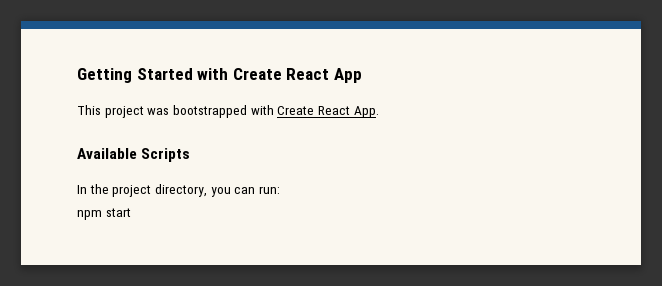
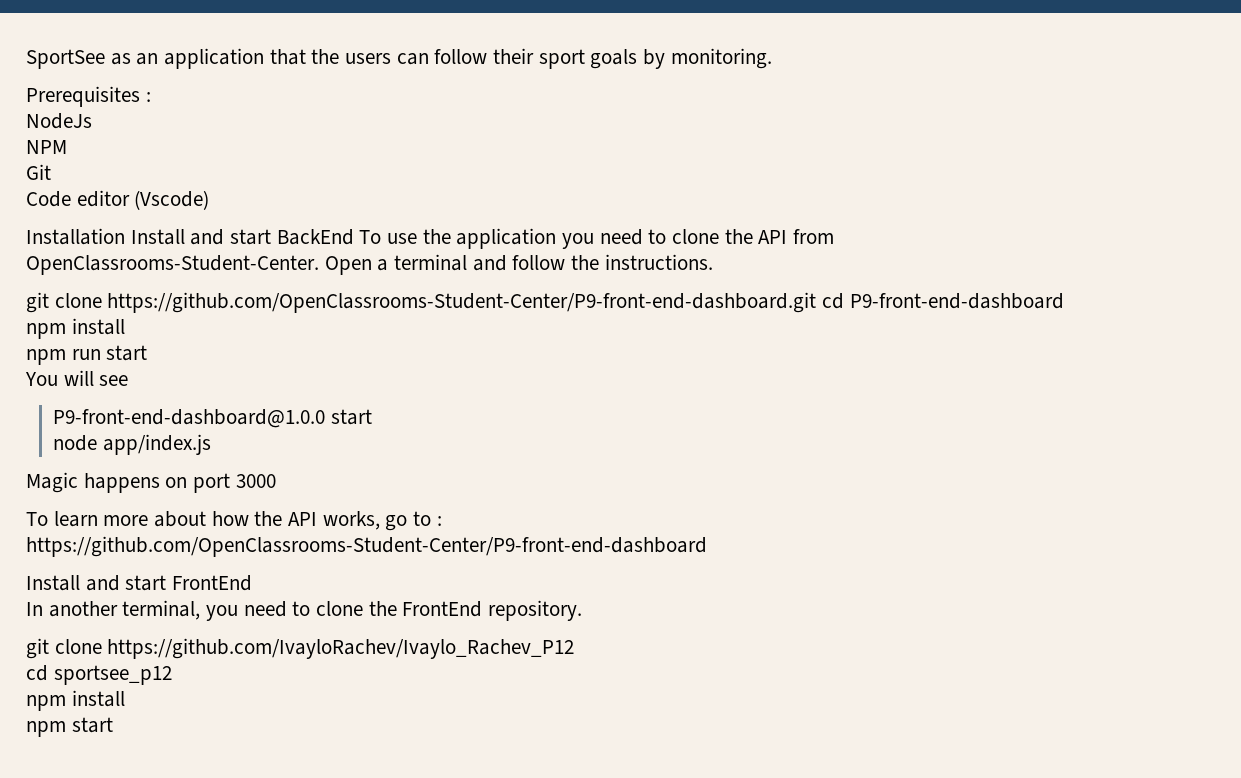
[77,68,362,83] [77,105,379,118] [77,148,191,162] [77,184,280,197] Getting Started with Create React App // This project was bootstrapped with Create React App. // Available Scripts // In the project directory, you can run: -> [26,48,772,69] [26,86,151,107] [26,113,92,129] [26,140,67,154] [26,164,51,180] [26,190,210,210] [26,228,835,249] [26,254,713,275] [26,292,1064,313] [26,318,125,339] [26,345,148,365] [25,370,129,386] [53,409,373,428] [53,434,212,455] [26,472,276,493] [26,511,442,531] [26,536,707,557] [26,575,253,591] [26,600,583,621] [26,638,575,659] [26,665,172,685] [26,690,125,711] SportSee as an application that the users can follow their sport goals by monitoring. // Prerequisites : // NodeJs // NPM // Git // Code editor (Vscode) // Installation Install and start BackEnd To use the application you need to clone the API from OpenClassrooms-Student-Center. Open a terminal and follow the instructions. // git clone https://github.com/OpenClassrooms-Student-Center/P9-front-end-dashboard.git cd P9-front-end-dashboard // npm install // npm run start // You will see // P9-front-end-dashboard@1.0.0 start // node app/index.js // Magic happens on port 3000 // To learn more about how the API works, go to : https://github.com/OpenClassrooms-Student-Center/P9-front-end-dashboard // Install and start FrontEnd // In another terminal, you need to clone the FrontEnd repository. // git clone https://github.com/IvayloRachev/Ivaylo_Rachev_P12 // cd sportsee_p12 // npm install

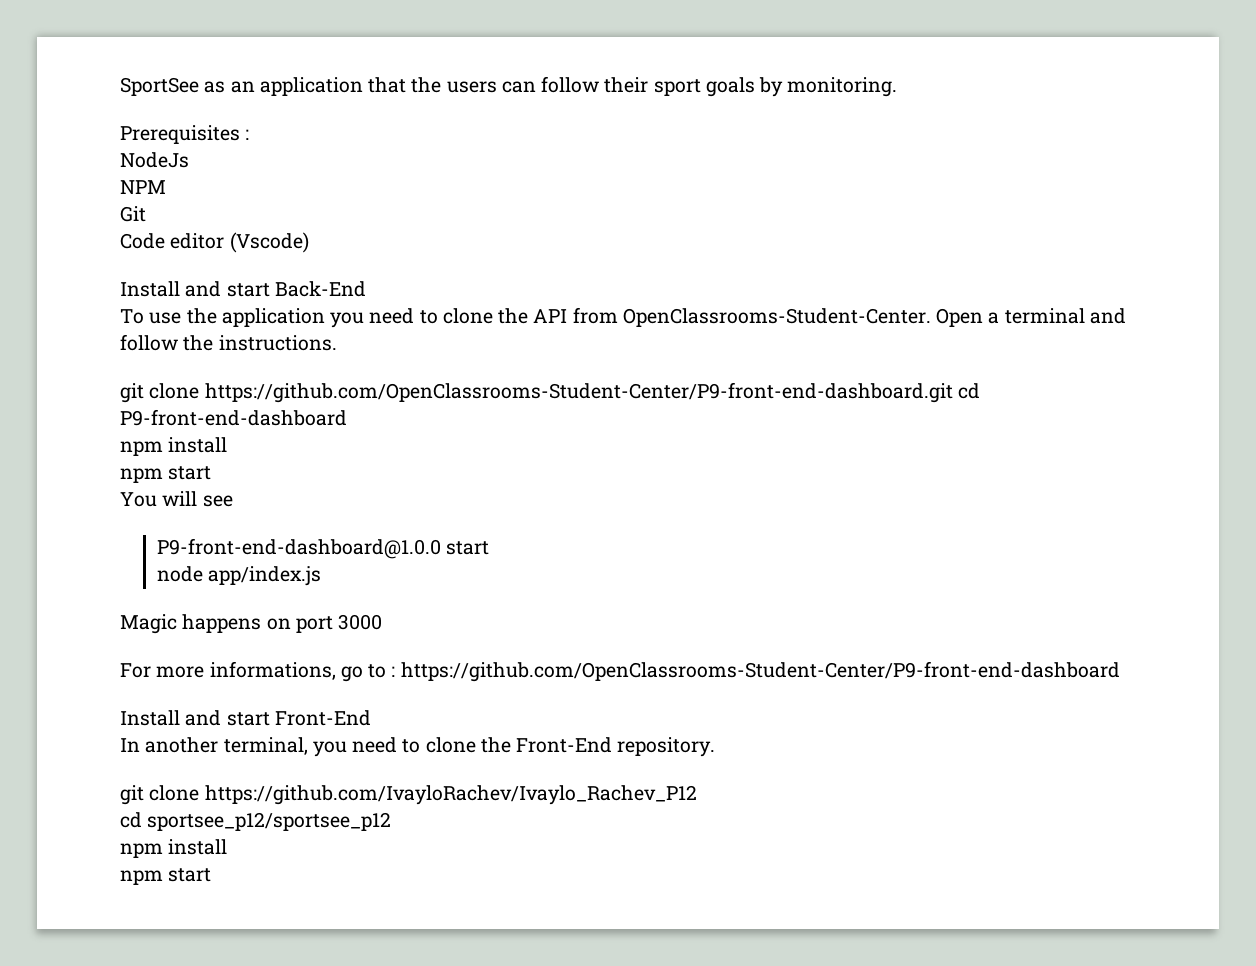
[26,228,354,245] Installation Install and start BackEnd -> [120,281,366,297] Install and start Back-End //
[71,349,101,360] run -> (163, 475) none
[26,511,380,530] To learn more about how the API works, -> [120,661,336,680] For more informations,
[172,575,253,591] FrontEnd -> [274,710,371,726] Front-End
[402,601,483,617] FrontEnd -> [516,737,613,753] Front-End
[53,665,172,685] sportsee_p12 -> [147,812,392,831] sportsee_p12/sportsee_p12

